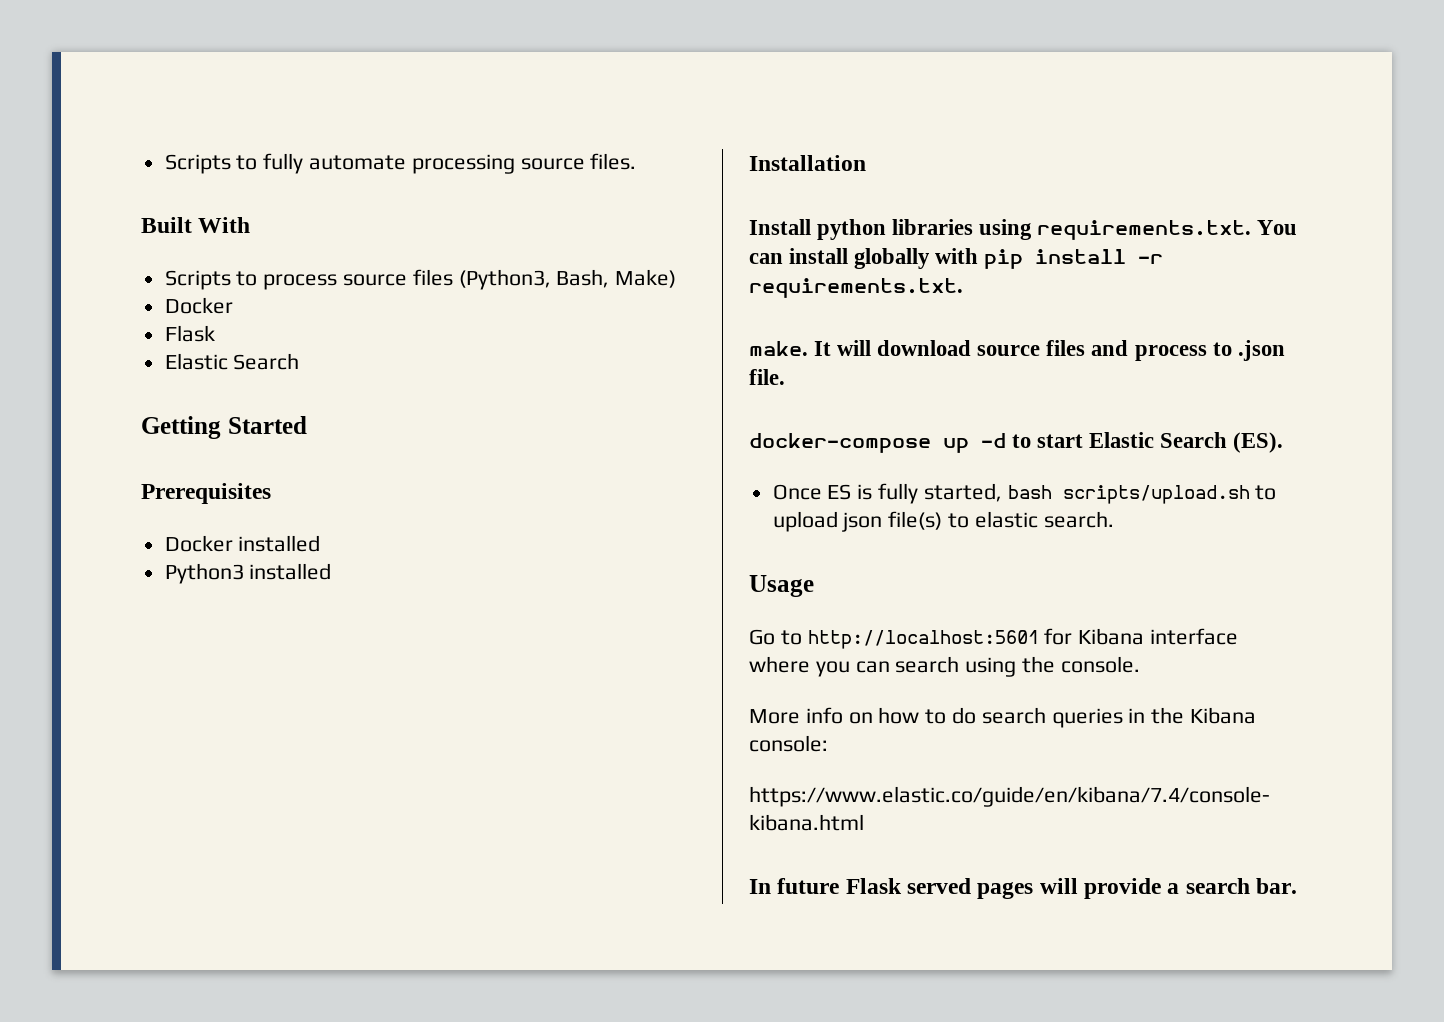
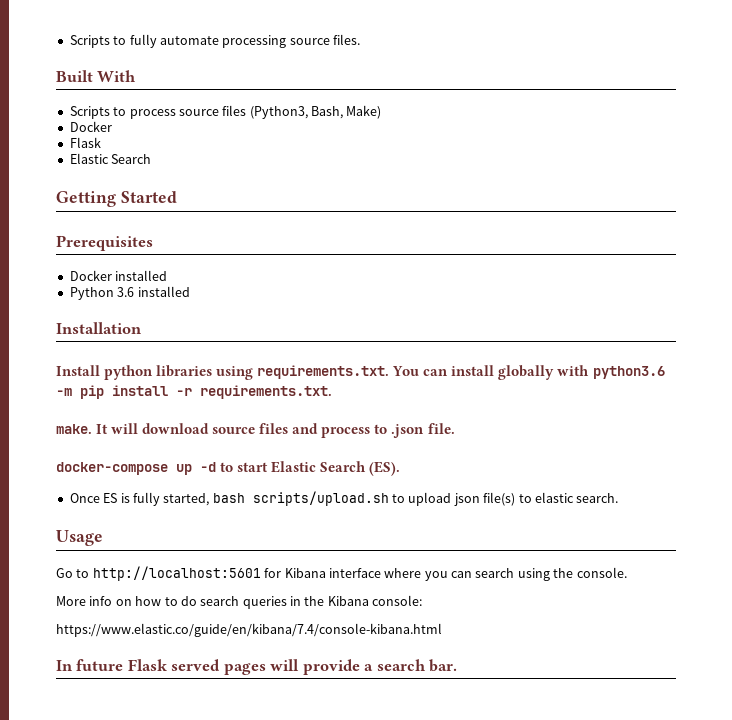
[164,563,244,584] Python3 -> [69,287,135,300] Python 3.6
(979, 256) none -> [592,366,665,379] [56,388,72,396] python3.6 -m

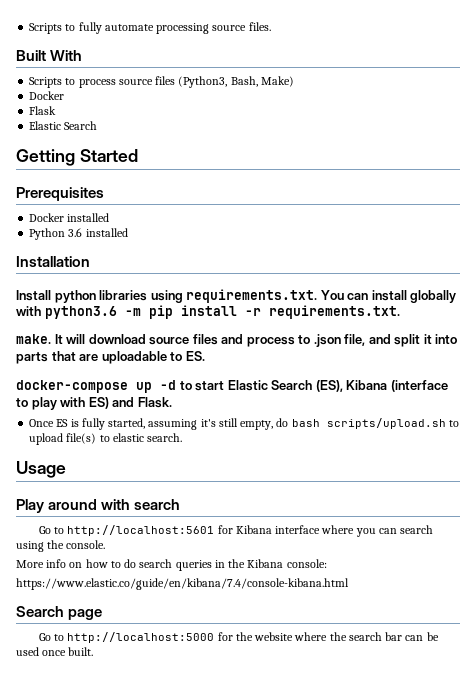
[427,423,455,434] file. -> [344,334,458,347] [16,351,205,364] file, and split it into parts that are uploadable to ES.
[369,461,401,476] (ES). -> [315,380,448,392] [16,397,172,410] (ES), Kibana (interface to play with ES) and Flask.
(210, 499) none -> [148,418,289,430] assuming it's still empty, do
[453,493,480,506] json -> (64, 439) none
(103, 538) none -> [16,499,181,513] // Play around with search
[56,659,458,675] In future Flask served pages will provide a search bar. -> [16,606,103,620] [38,632,439,643] [16,647,94,656] Search page // Go to http://localhost:5000 for the website where the search bar can be used once built.

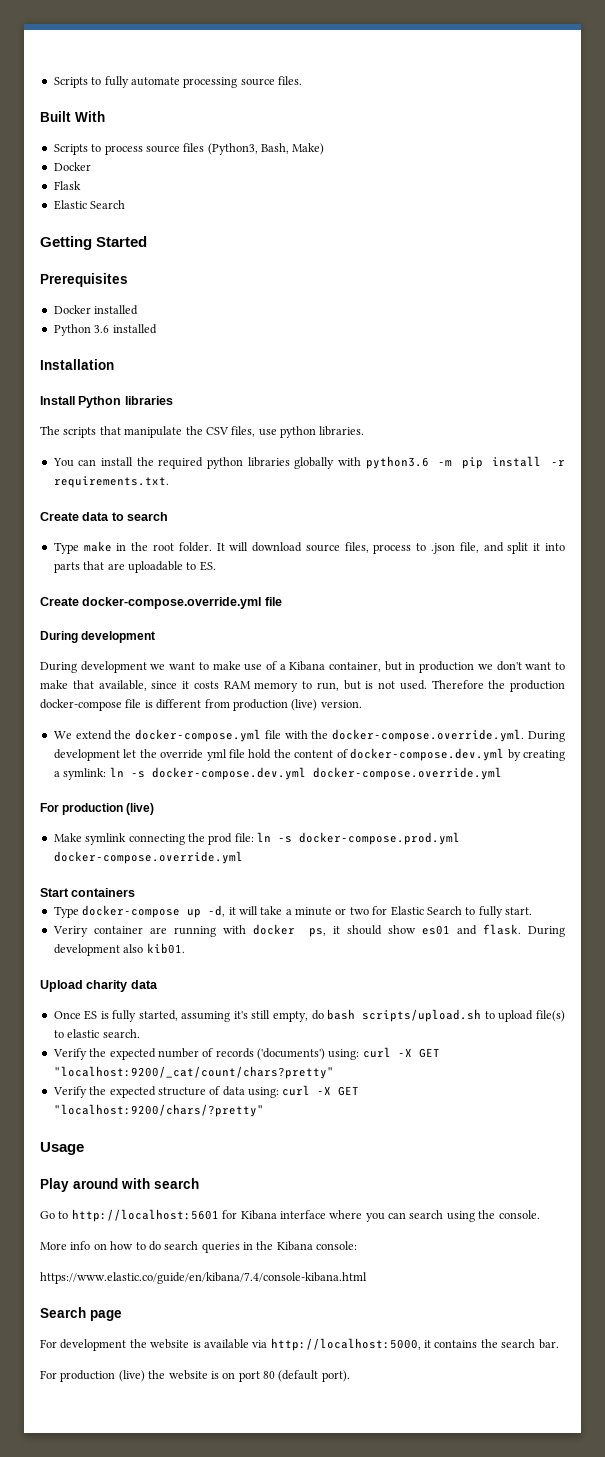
[54,289,407,303] python libraries using requirements.txt. You can install -> [78,396,173,408] [40,426,365,438] [52,457,290,469] Python libraries // The scripts that manipulate the CSV files, use python libraries. // You can install the required python libraries
[16,334,51,344] make. -> [40,512,169,521] [53,541,212,554] Create data to search // Type make in the root folder.
[192,334,244,345] files and -> [344,542,369,553] files,
[16,380,448,393] [16,397,172,410] docker-compose up -d to start Elastic Search (ES), Kibana (interface to play with ES) and Flask. -> [40,597,282,609] [40,631,156,643] [40,661,565,673] [40,680,565,692] [40,699,362,711] [53,729,565,742] [53,748,565,761] [53,767,502,780] [40,803,155,815] [53,832,460,845] [53,851,243,864] [40,888,136,897] [53,905,532,918] [52,924,565,937] [53,943,185,956] [40,980,158,992] Create docker-compose.override.yml file // During development // During development we want to make use of a Kibana container, but in production we don't want to make that available, since it costs RAM memory to run, but is not used. Therefore the production docker-compose file is different from production (live) version. // We extend the docker-compose.yml file with the docker-compose.override.yml. During development let the override yml file hold the content of docker-compose.dev.yml by creating a symlink: ln -s docker-compose.dev.yml docker-compose.override.yml // For production (live) // Make symlink connecting the prod file: ln -s docker-compose.prod.yml docker-compose.override.yml // Start containers // Type docker-compose up -d, it will take a minute or two for Elastic Search to fully start. // Veriry container are running with docker ps, it should show es01 and flask. During development also kib01. // Upload charity data
(183, 437) none -> [52,1047,440,1060] [53,1066,334,1079] [52,1085,360,1098] [53,1104,264,1117] // Verify the expected number of records ('documents') using: curl -X GET "localhost:9200/_cat/count/chars?pretty" // Verify the expected structure of data using: curl -X GET "localhost:9200/chars/?pretty"
[38,632,439,643] [16,647,94,656] Go to http://localhost:5000 for the website where the search bar can be used once built. -> [40,1338,559,1351] [40,1370,350,1382] For development the website is available via http://localhost:5000, it contains the search bar. // For production (live) the website is on port 80 (default port).

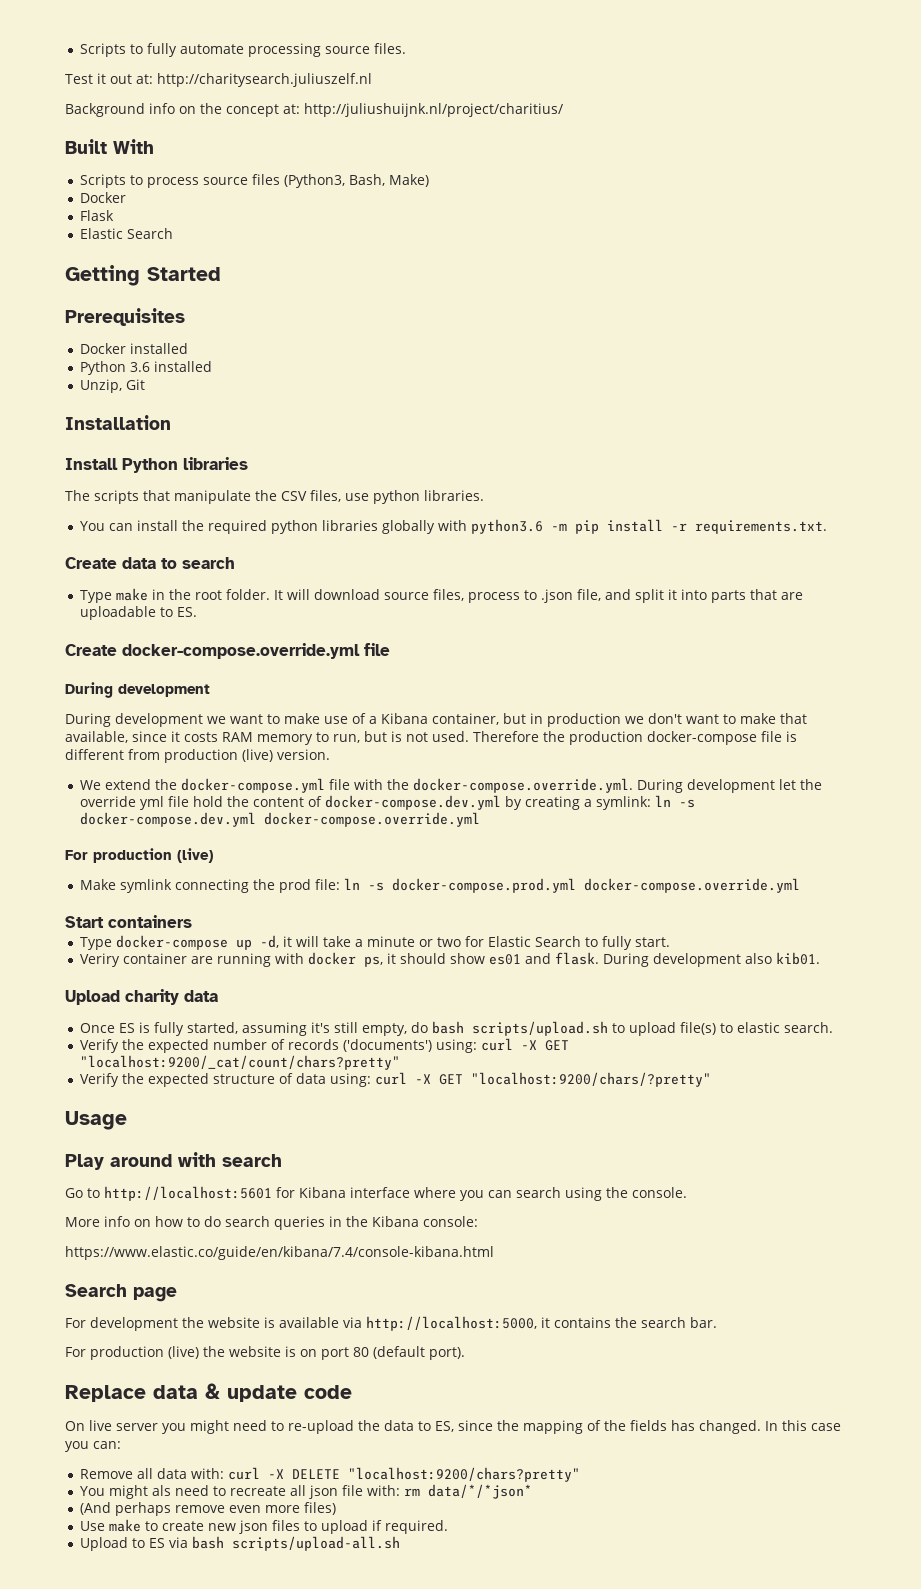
(302, 80) none -> [65,73,372,87] [65,103,563,117] // Test it out at: http://charitysearch.juliuszelf.nl // Background info on the concept at: http://juliushuijnk.nl/project/charitius/
(157, 329) none -> [80,379,146,393] // Unzip, Git
(350, 1376) none -> [65,1383,352,1402] [65,1420,841,1434] [65,1441,121,1452] [80,1467,581,1482] [80,1484,533,1499] [80,1502,337,1516] [80,1519,449,1534] [80,1536,401,1551] // Replace data & update code // On live server you might need to re-upload the data to ES, since the mapping of the fields has changed. In this case you can: // Remove all data with: curl -X DELETE "localhost:9200/chars?pretty" // You might als need to recreate all json file with: rm data/*/*json* // (And perhaps remove even more files) // Use make to create new json files to upload if required. // Upload to ES via bash scripts/upload-all.sh

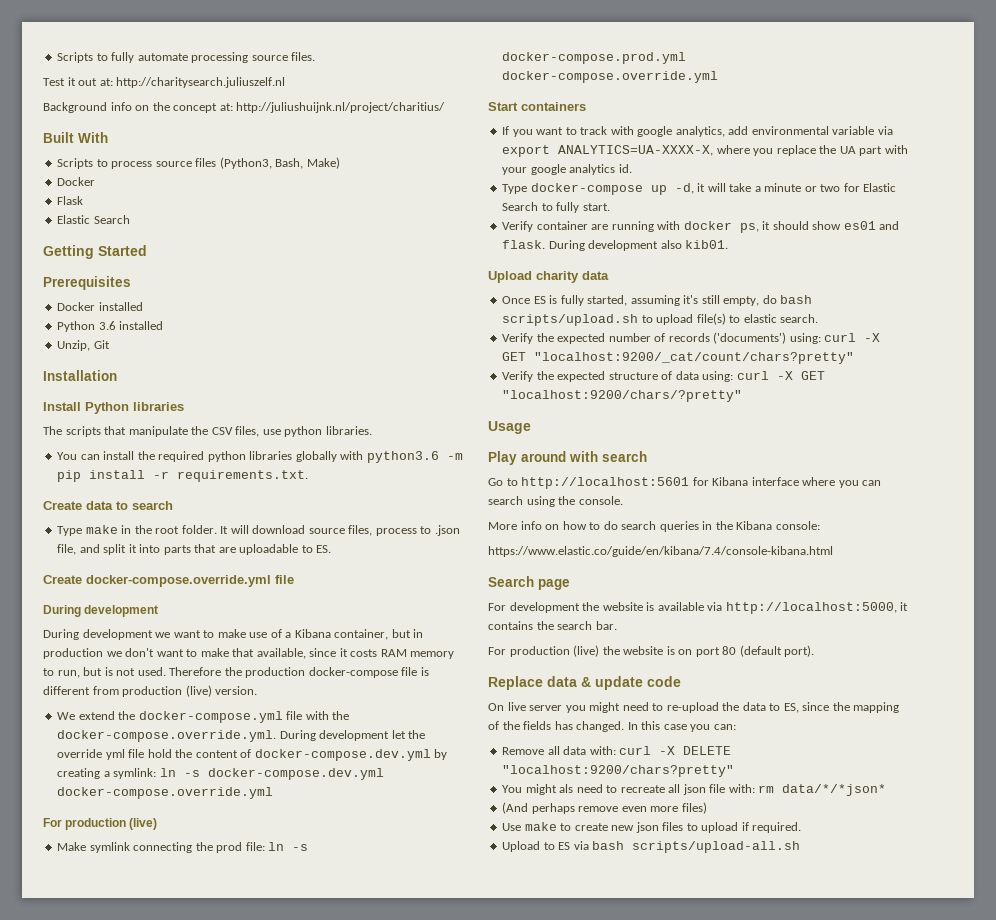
(192, 921) none -> [502,126,893,137] [502,145,908,157] [502,164,632,175] // If you want to track with google analytics, add environmental variable via export ANALYTICS=UA-XXXX-X, where you replace the UA part with your google analytics id.
[80,953,121,967] Veriry -> [502,221,534,232] Verify

